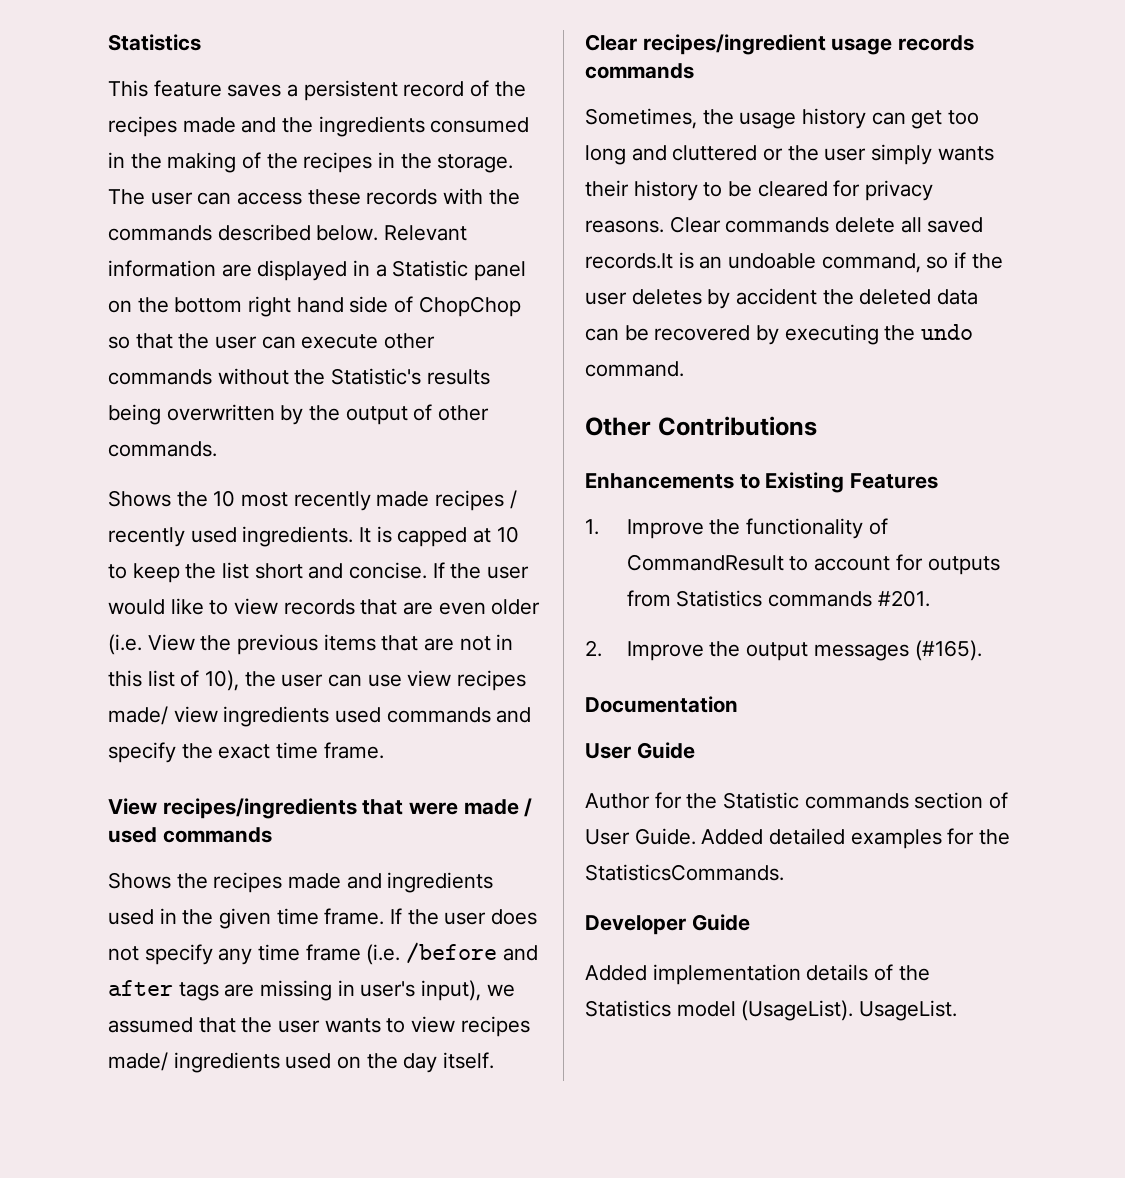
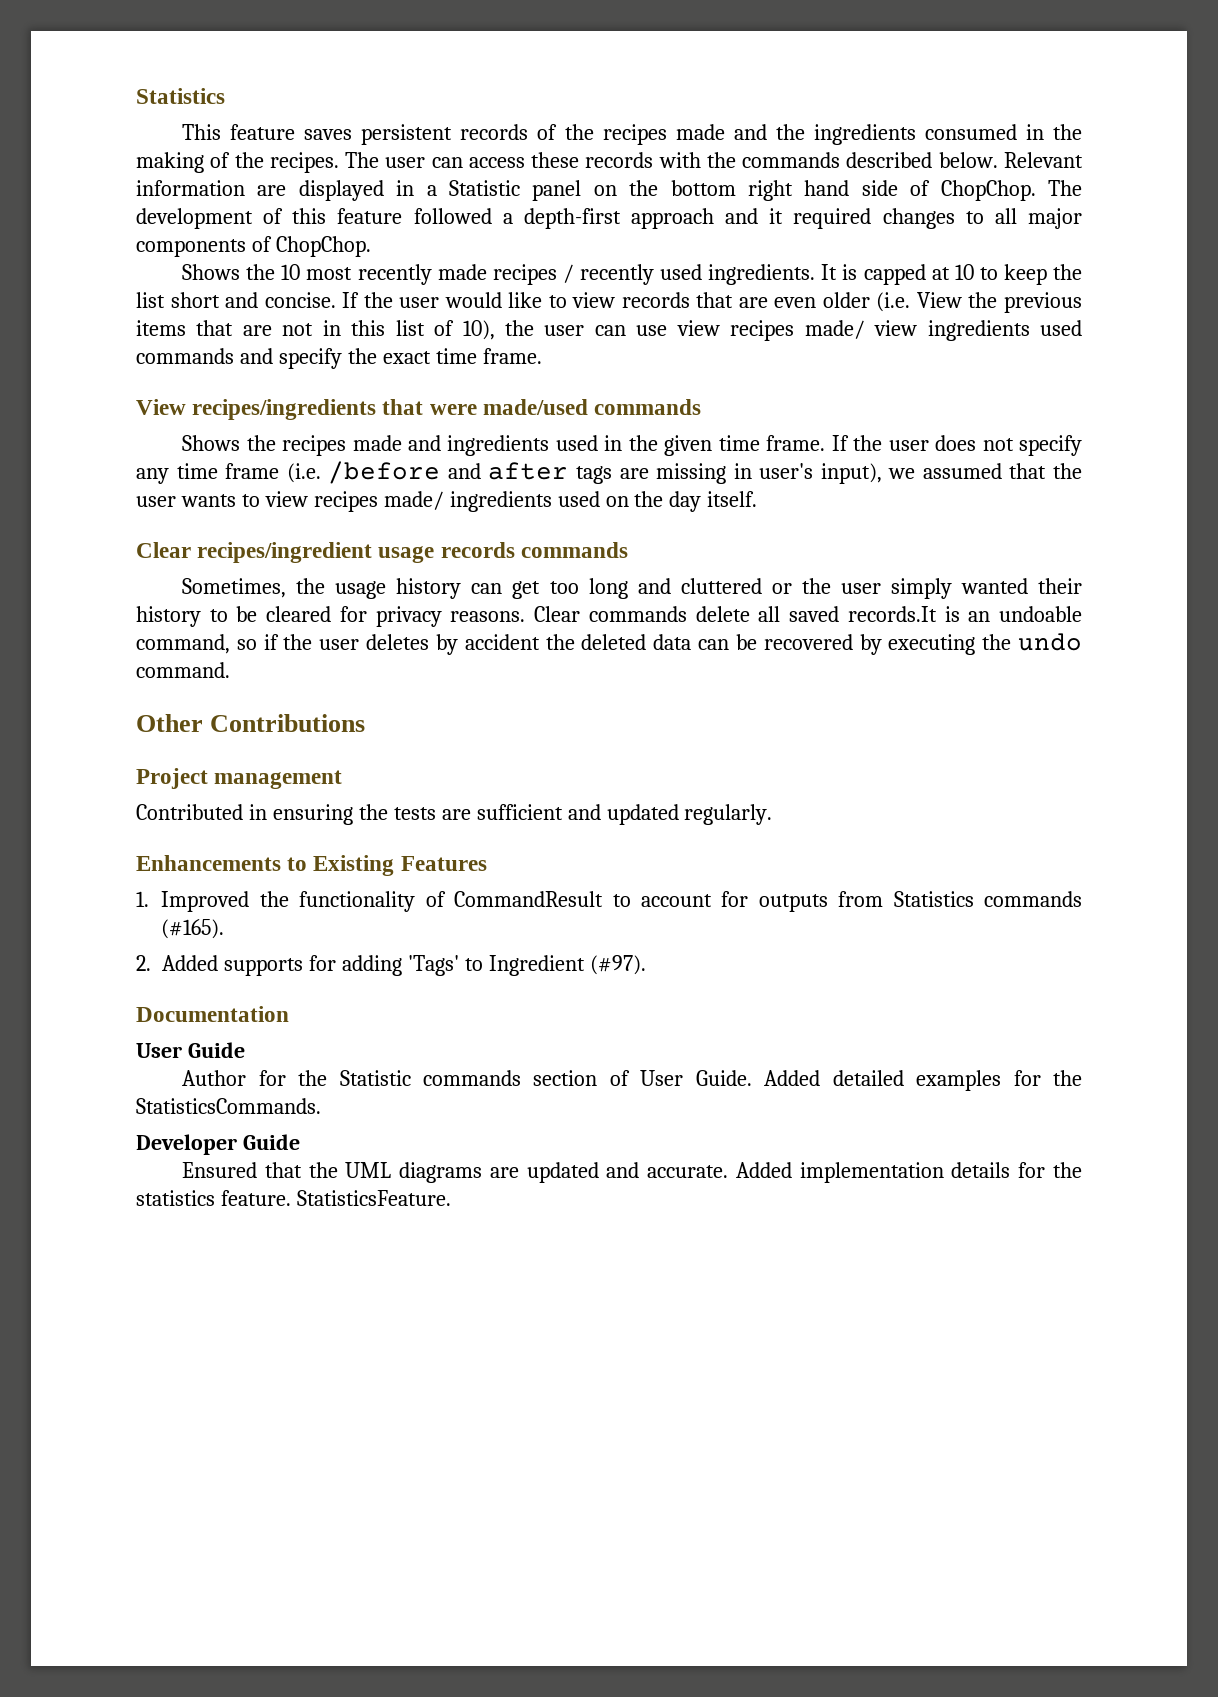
[287,80,465,101] a persistent record -> [361,124,529,145] persistent records
[303,152,514,173] recipes in the storage. -> [269,152,339,173] recipes.
[418,296,521,317] [108,333,436,349] [108,368,490,385] [108,404,490,425] [108,441,217,457] ChopChop so that the user can execute other commands without the Statistic's results being overwritten by the output of other commands. -> [940,180,1082,201] [136,208,1082,229] [136,236,371,257] ChopChop. The development of this feature followed a depth-first approach and it required changes to all major components of ChopChop.
[463,798,533,817] [108,827,157,843] made / used -> [482,399,588,415] made/used
[937,146,994,161] wants -> [960,578,1028,594] wanted
(817, 426) none -> [136,768,343,789] [136,804,773,825] // Project management // Contributed in ensuring the tests are sufficient and updated regularly.
[626,519,704,539] Improve -> [161,891,250,912] Improved
[877,590,930,607] #201. -> [161,919,225,939] (#165).
[626,640,982,661] Improve the output messages (#165). -> [162,955,646,976] Added supports for adding 'Tags' to Ingredient (#97).
[585,964,930,985] [585,1000,958,1021] Added implementation details of the Statistics model (UsageList). UsageList. -> [182,1162,1082,1183] [136,1190,451,1206] Ensured that the UML diagrams are updated and accurate. Added implementation details for the statistics feature. StatisticsFeature.

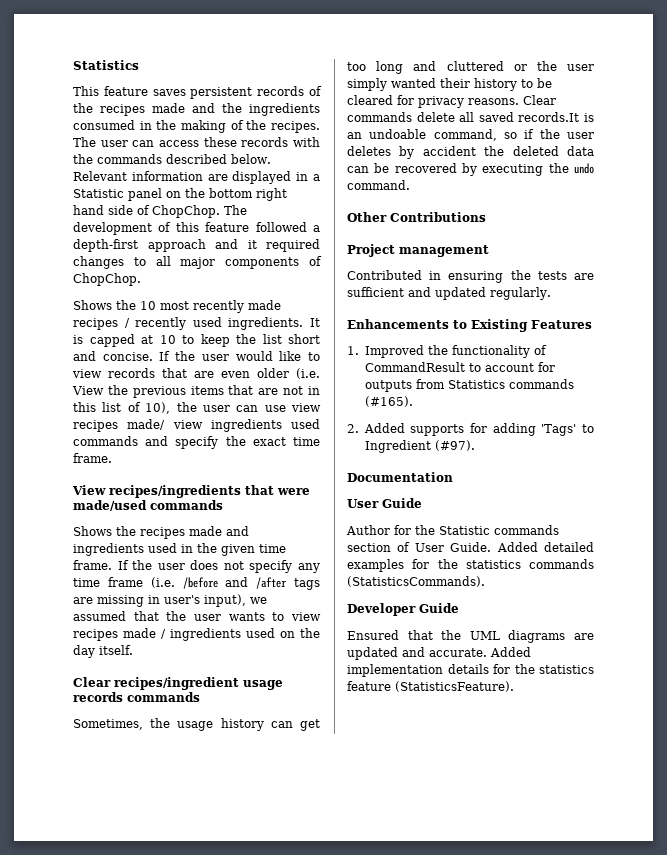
[488,462,569,480] after -> [256,577,288,589] /after
[383,491,444,510] made/ -> [123,628,166,639] made /
[136,1098,321,1114] StatisticsCommands. -> [465,559,594,569] [347,576,485,587] statistics commands (StatisticsCommands).
[220,1190,451,1206] feature. StatisticsFeature. -> [347,681,514,692] feature (StatisticsFeature).

